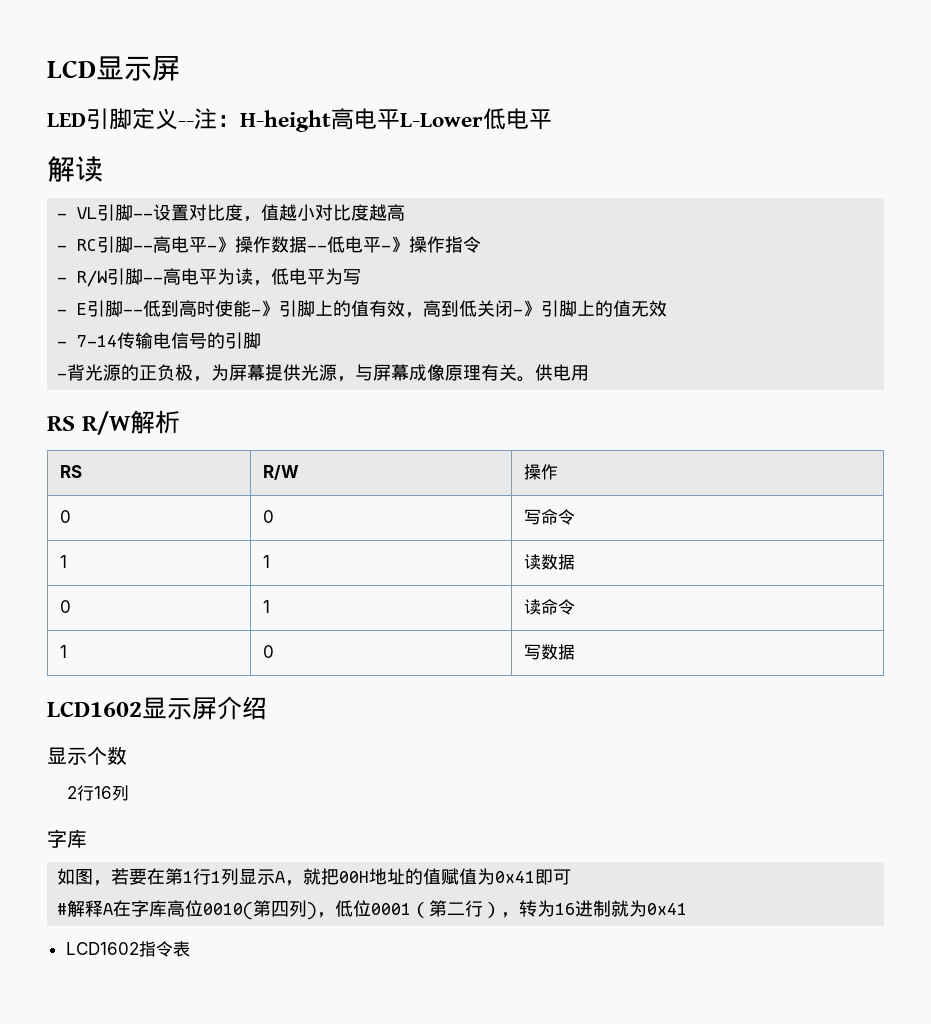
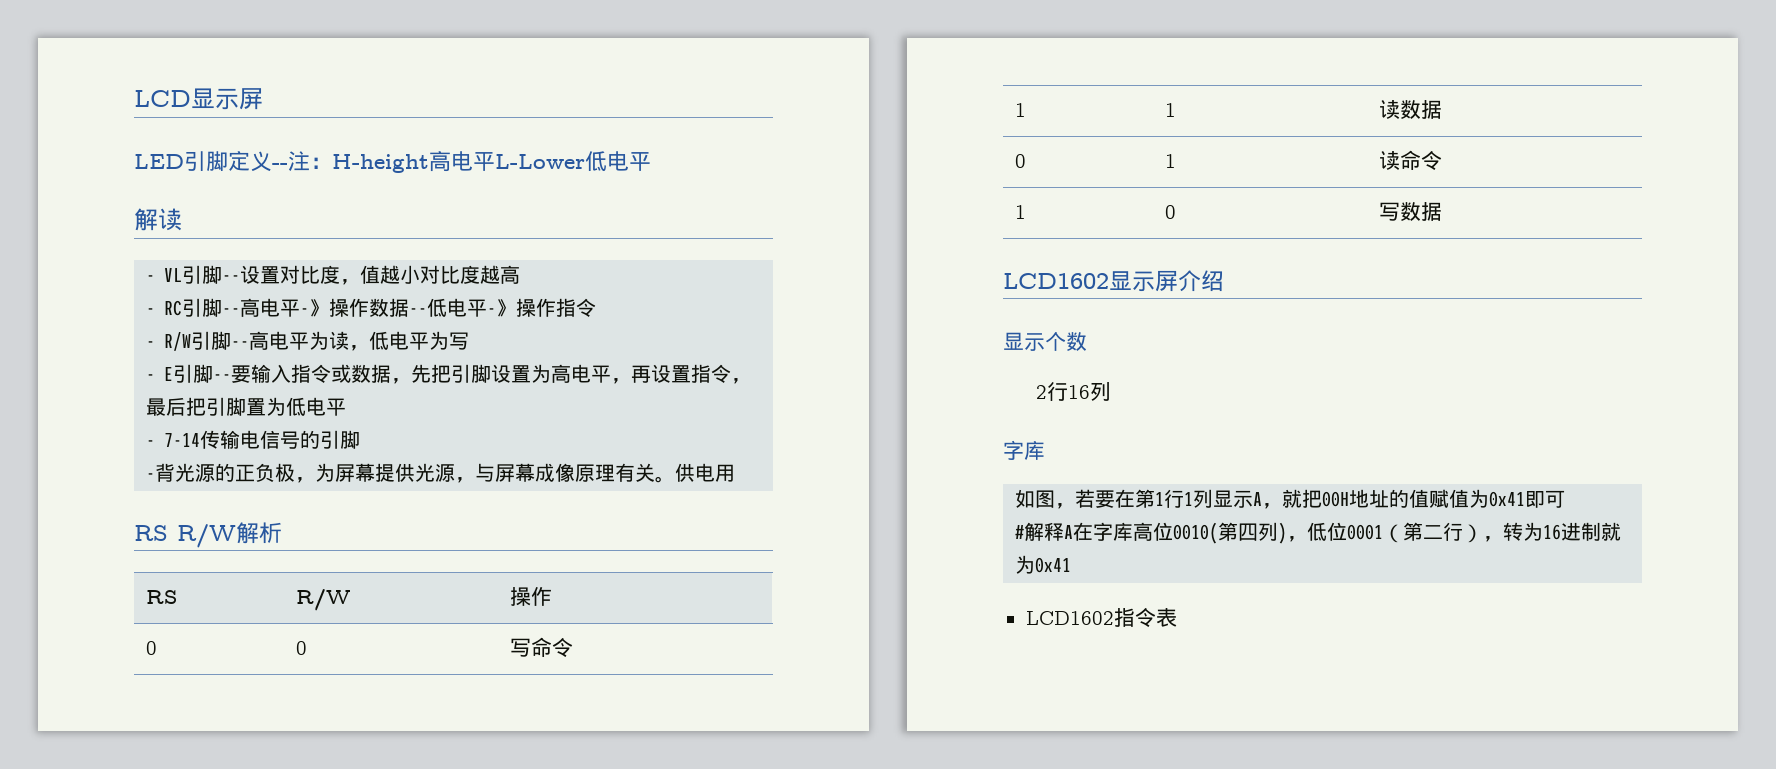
[143,300,668,318] 低到高时使能-》引脚上的值有效，高到低关闭-》引脚上的值无效 -> [231,364,752,384] [146,397,347,416] 要输入指令或数据，先把引脚设置为高电平，再设置指令，最后把引脚置为低电平

